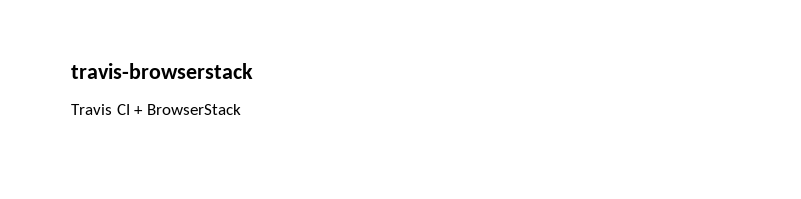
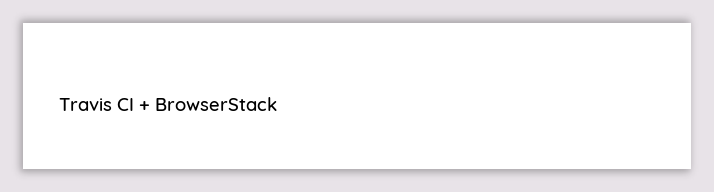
[71,63,253,79] travis-browserstack // -> (59, 104) none

